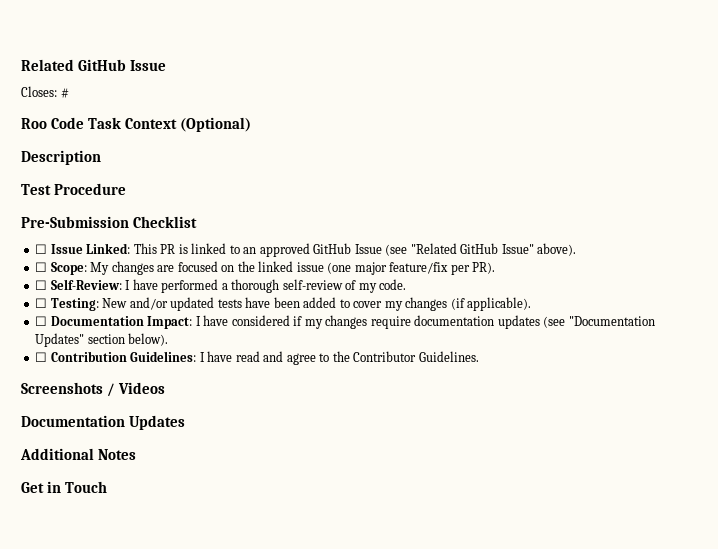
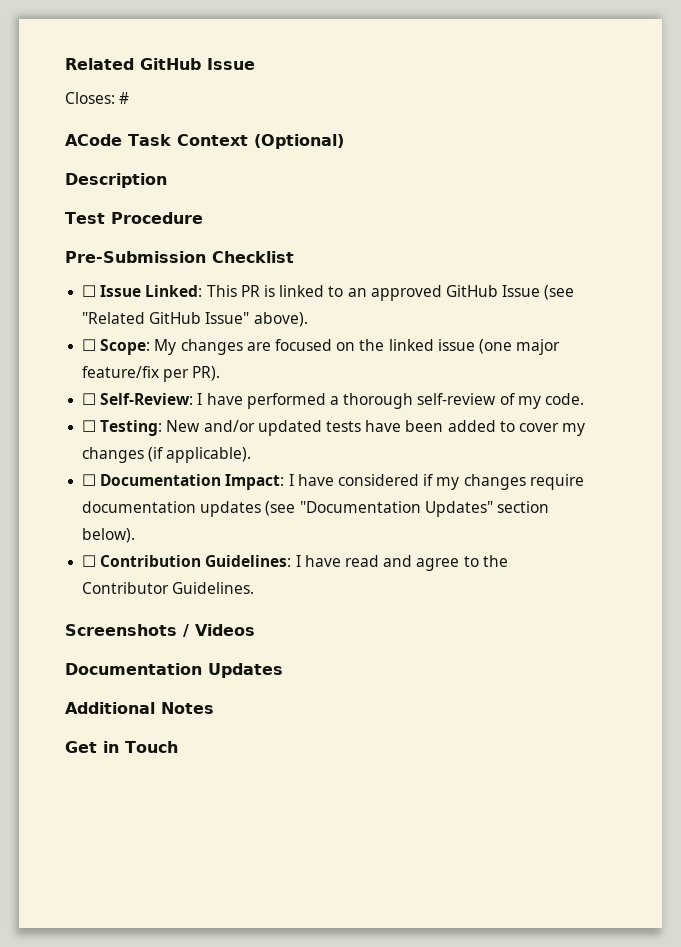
[21,117,84,129] Roo Code -> [65,134,122,146] ACode

